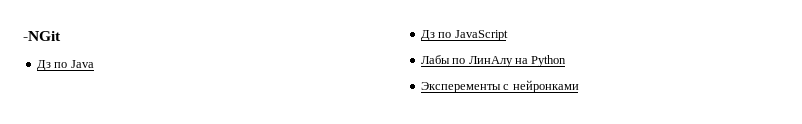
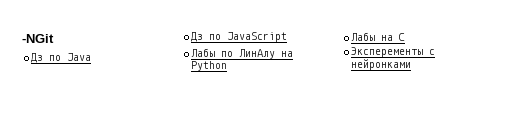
(567, 61) none -> [351,32,406,41] // Лабы на С

